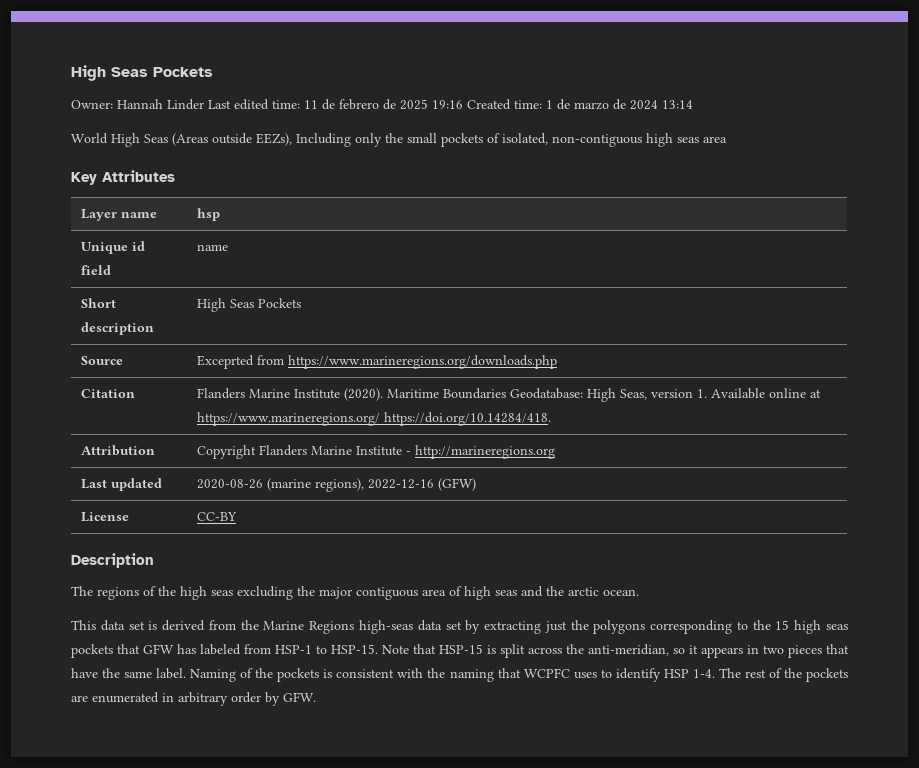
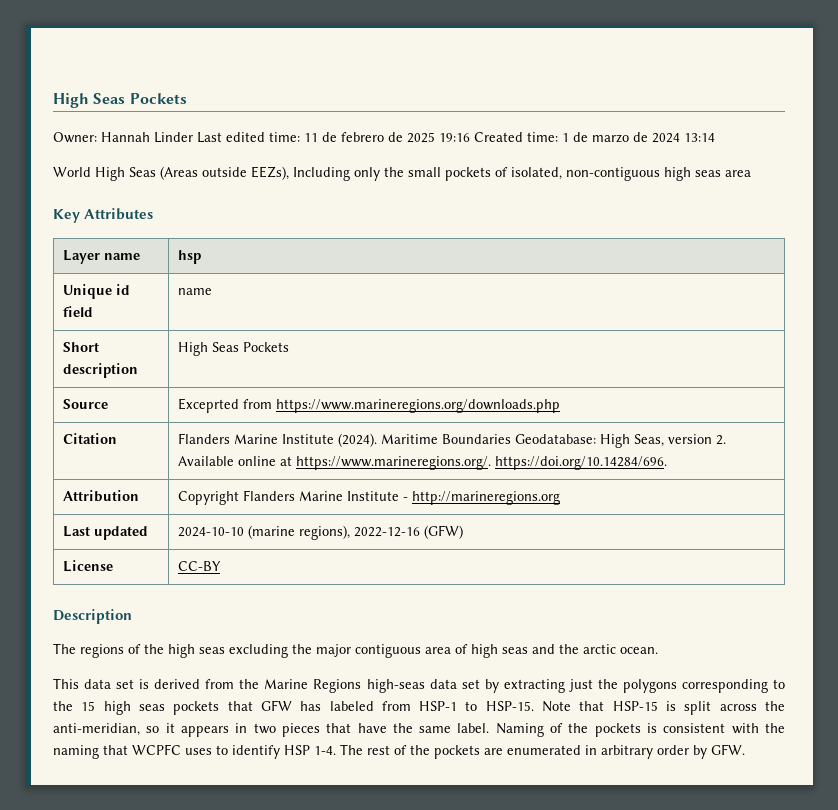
[343,388,383,401] (2020). -> [338,433,378,447] (2024).
[696,389,707,398] 1. -> [716,435,727,445] 2.
[196,412,551,426] https://www.marineregions.org/ https://doi.org/10.14284/418. -> [296,456,668,470] https://www.marineregions.org/. https://doi.org/10.14284/696.
[196,479,263,489] 2020-08-26 -> [178,527,245,537] 2024-10-10

